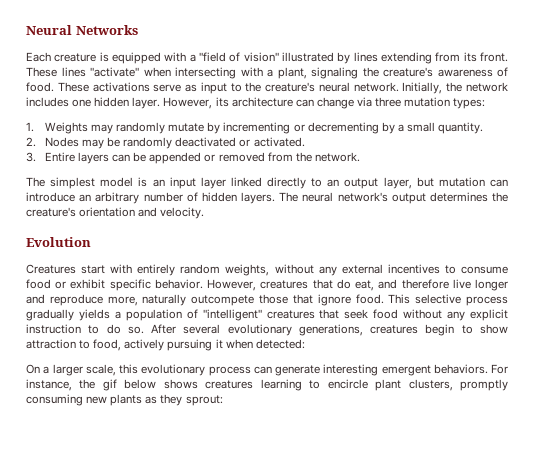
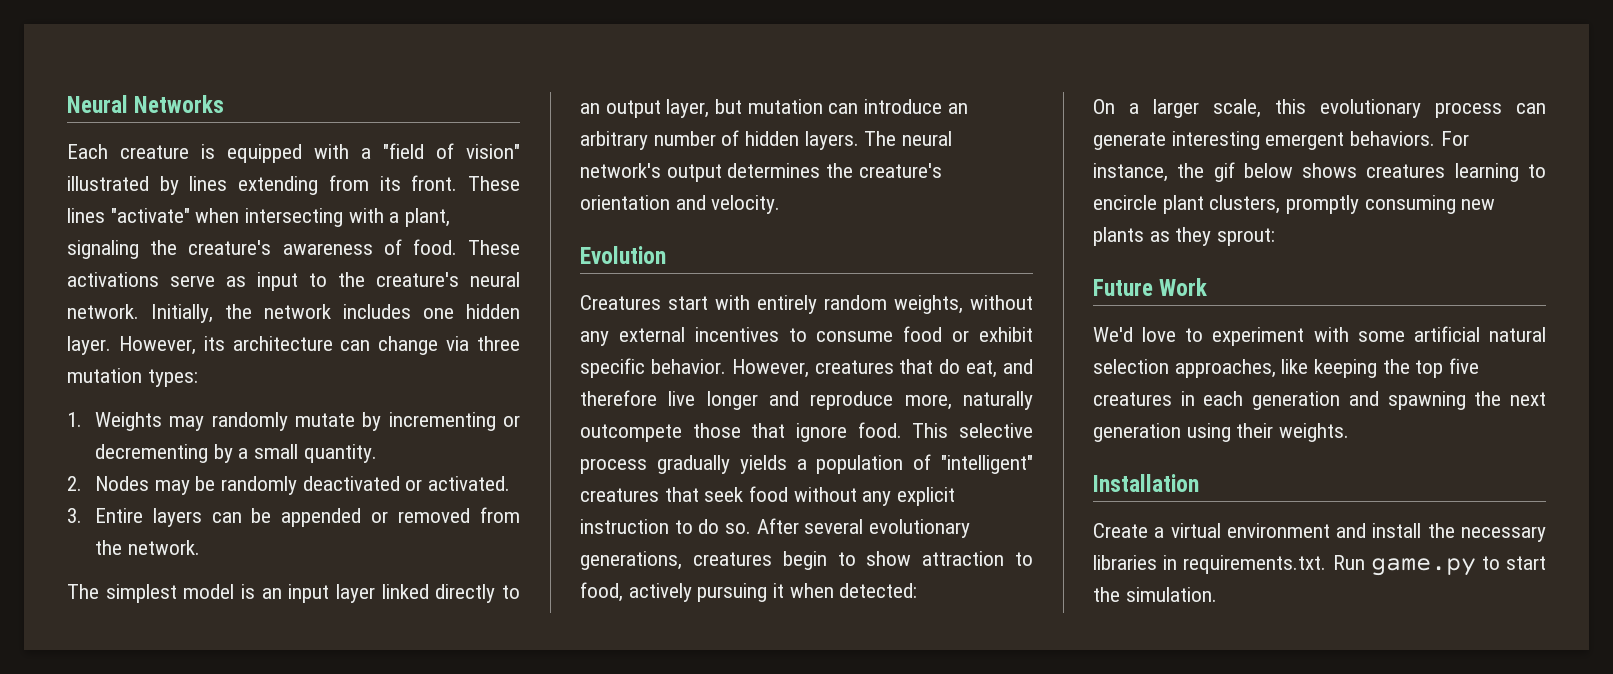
(223, 400) none -> [1093,278,1208,296] [1093,326,1546,346] [1093,358,1480,378] [1093,391,1546,410] [1093,423,1350,442] [1093,474,1199,492] [1093,523,1546,542] [1093,555,1546,576] [1093,587,1217,602] // Future Work // We'd love to experiment with some artificial natural selection approaches, like keeping the top five creatures in each generation and spawning the next generation using their weights. // Installation // Create a virtual environment and install the necessary libraries in requirements.txt. Run game.py to start the simulation.

